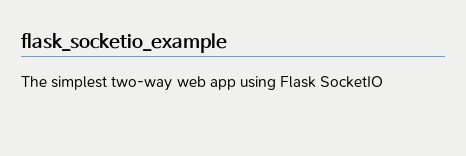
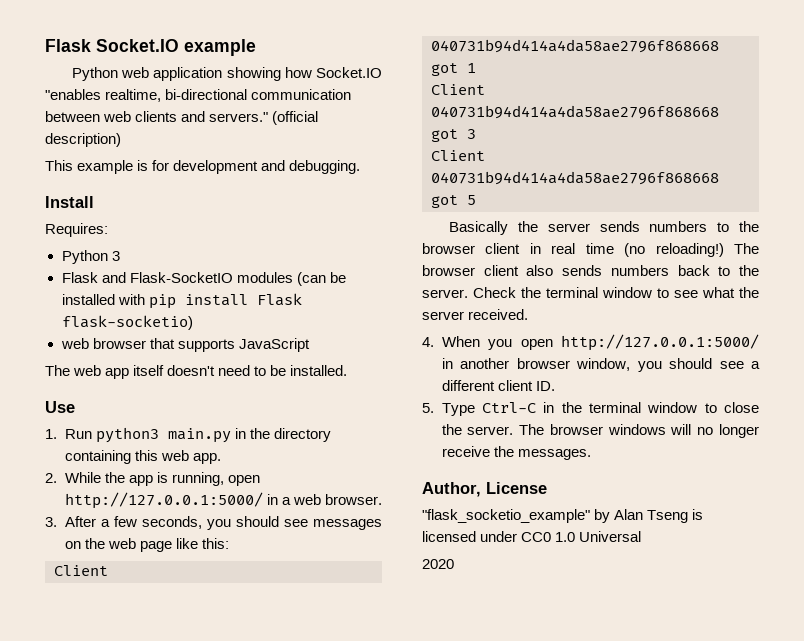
[21,33,227,53] [21,76,384,91] flask_socketio_example // The simplest two-way web app using Flask SocketIO -> [45,39,256,56] [72,67,382,81] [45,89,352,102] [45,111,319,125] [45,133,121,147] [45,160,361,174] [45,196,94,208] [45,223,108,237] [61,250,120,264] [61,272,346,286] [61,293,302,309] [61,315,193,330] [60,338,310,352] [45,365,348,379] [45,401,75,413] [45,427,331,443] [64,450,221,464] [45,472,260,486] [64,492,382,509] [45,516,382,530] [64,538,229,552] [54,565,108,576] [431,39,719,53] [431,63,476,76] [431,84,485,95] [431,105,719,119] [431,129,476,142] [431,150,485,161] [431,171,719,185] [431,195,476,208] [449,221,759,235] [422,243,759,257] [422,265,759,276] [422,287,759,298] [422,309,529,320] [422,334,759,351] [441,358,760,372] [441,380,555,391] [422,402,760,416] [441,424,759,438] [441,446,591,460] [422,482,547,497] [422,509,704,523] [422,531,642,542] [422,559,454,569] Flask Socket.IO example // Python web application showing how Socket.IO "enables realtime, bi-directional communication between web clients and servers." (official description) // This example is for development and debugging. // Install // Requires: // Python 3 // Flask and Flask-SocketIO modules (can be installed with pip install Flask flask-socketio) // web browser that supports JavaScript // The web app itself doesn't need to be installed. // Use // 1. Run python3 main.py in the directory containing this web app. // 2. While the app is running, open http://127.0.0.1:5000/ in a web browser. // 3. After a few seconds, you should see messages on the web page like this: // Client 040731b94d414a4da58ae2796f868668 got 1 // Client 040731b94d414a4da58ae2796f868668 got 3 // Client 040731b94d414a4da58ae2796f868668 got 5 // Basically the server sends numbers to the browser client in real time (no reloading!) The browser client also sends numbers back to the server. Check the terminal window to see what the server received. // 4. When you open http://127.0.0.1:5000/ in another browser window, you should see a different client ID. // 5. Type Ctrl-C in the terminal window to close the server. The browser windows will no longer receive the messages. // Author, License // "flask_socketio_example" by Alan Tseng is licensed under CC0 1.0 Universal // 2020

